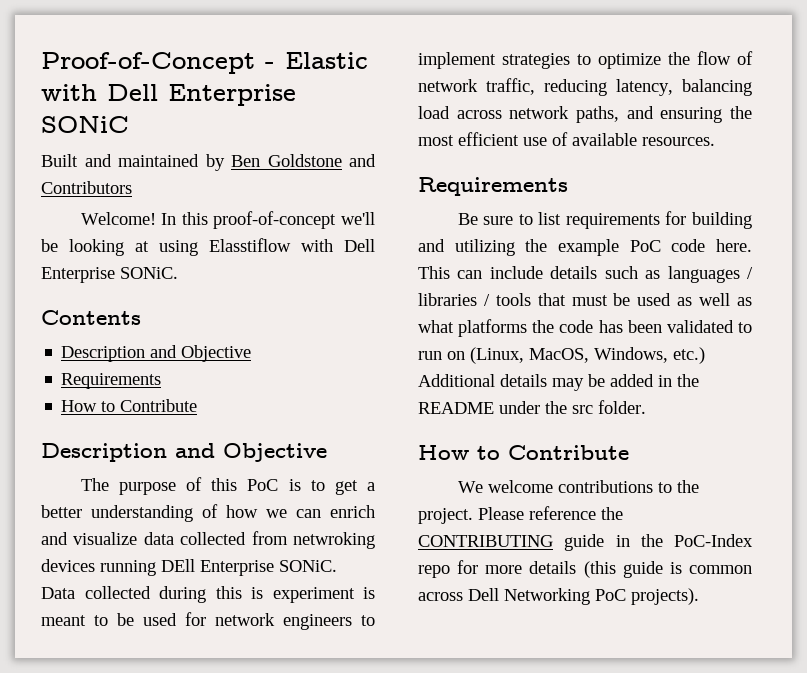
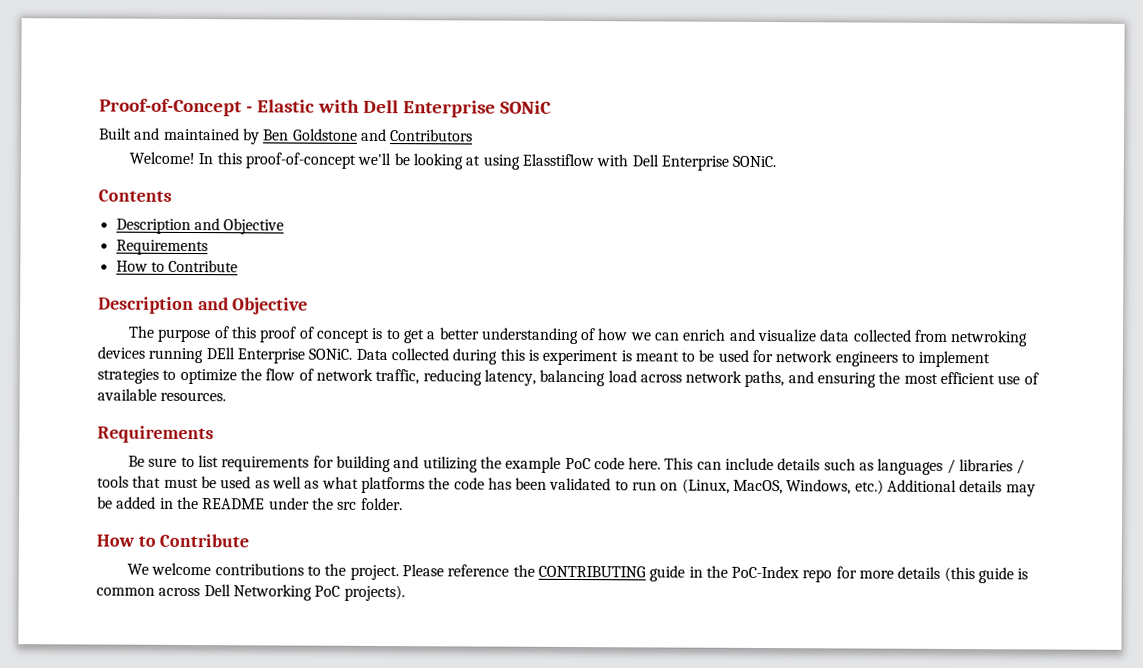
[247,479,279,491] PoC -> [259,326,370,343] proof of concept

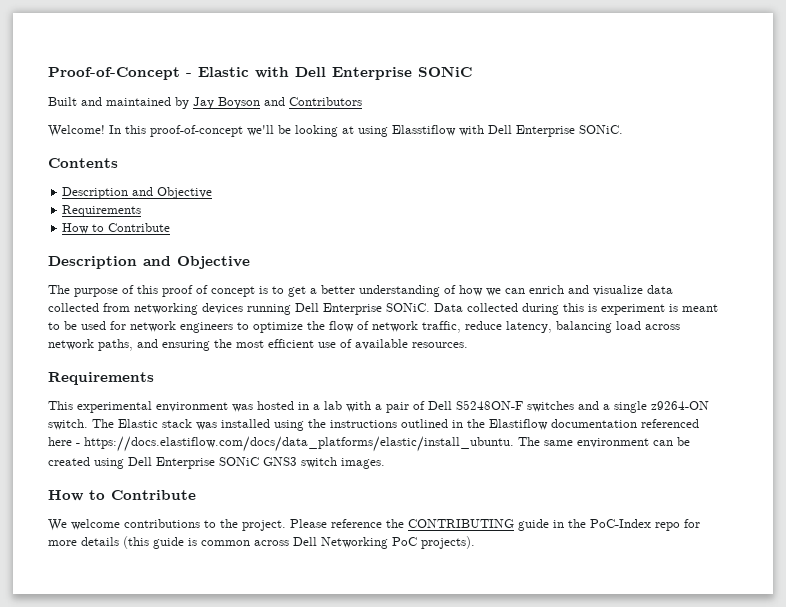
[263,128,358,141] Ben Goldstone -> [193,97,260,109] Jay Boyson
[950,329,1029,347] netwroking -> [134,303,198,315] networking
[205,347,235,360] DEll -> [295,303,319,312] Dell
[918,350,991,368] [97,368,177,384] implement strategies to -> (249, 326) none
[422,369,482,386] reducing -> [465,321,502,330] reduce
[128,455,1026,475] [97,475,1036,497] [97,496,403,511] Be sure to list requirements for building and utilizing the example PoC code here. This can include details such as languages / libraries / tools that must be used as well as what platforms the code has been validated to run on (Linux, MacOS, Windows, etc.) Additional details may be added in the README under the src folder. -> [48,400,709,413] [48,419,699,431] [48,436,690,452] [48,457,385,469] This experimental environment was hosted in a lab with a pair of Dell S5248ON-F switches and a single z9264-ON switch. The Elastic stack was installed using the instructions outlined in the Elastiflow documentation referenced here - https://docs.elastiflow.com/docs/data_platforms/elastic/install_ubuntu. The same environment can be created using Dell Enterprise SONiC GNS3 switch images.

